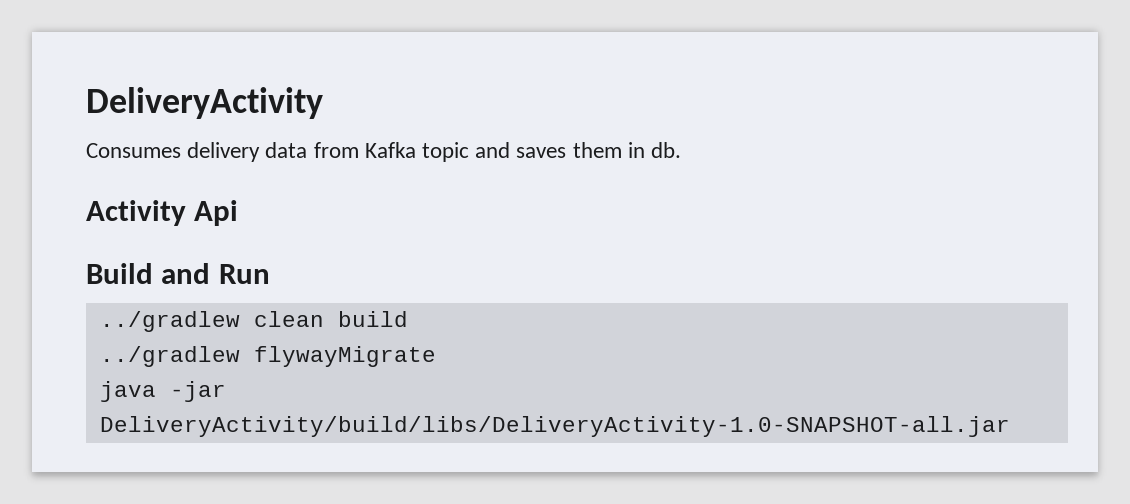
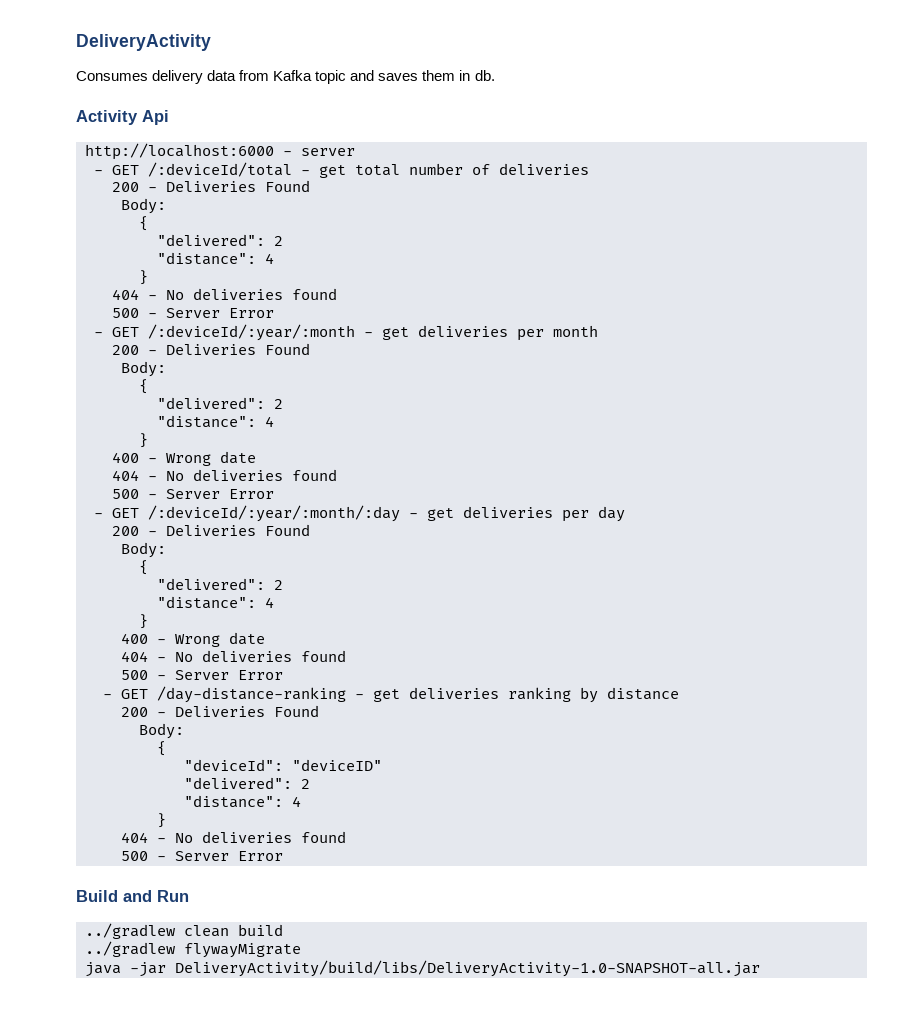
(239, 213) none -> [85,143,355,160] [94,162,589,178] [112,180,310,192] [121,198,166,214] [139,216,148,231] [157,234,283,246] [157,252,274,265] [139,270,148,285] [112,288,337,300] [112,308,274,318] [94,324,598,341] [112,343,310,355] [121,361,166,377] [139,379,148,394] [157,397,283,409] [157,415,274,428] [139,433,148,448] [112,451,256,466] [112,469,337,481] [112,489,274,499] [94,505,625,522] [112,524,310,536] [121,542,166,558] [139,560,148,575] [157,578,283,590] [157,596,274,609] [139,614,148,629] [121,632,265,647] [121,650,346,662] [121,670,283,680] [103,686,679,703] [121,705,319,717] [139,723,184,739] [157,741,166,756] [184,759,382,771] [184,777,310,789] [184,795,301,808] [157,813,166,828] [121,831,346,843] [121,851,283,861] // http://localhost:6000 - server // - GET /:deviceId/total - get total number of deliveries // 200 - Deliveries Found // Body: // { // "delivered": 2 // "distance": 4 // } // 404 - No deliveries found // 500 - Server Error // - GET /:deviceId/:year/:month - get deliveries per month // 200 - Deliveries Found // Body: // { // "delivered": 2 // "distance": 4 // } // 400 - Wrong date // 404 - No deliveries found // 500 - Server Error // - GET /:deviceId/:year/:month/:day - get deliveries per day // 200 - Deliveries Found // Body: // { // "delivered": 2 // "distance": 4 // } // 400 - Wrong date // 404 - No deliveries found // 500 - Server Error // - GET /day-distance-ranking - get deliveries ranking by distance // 200 - Deliveries Found // Body: // { // "deviceId": "deviceID" // "delivered": 2 // "distance": 4 // } // 404 - No deliveries found // 500 - Server Error

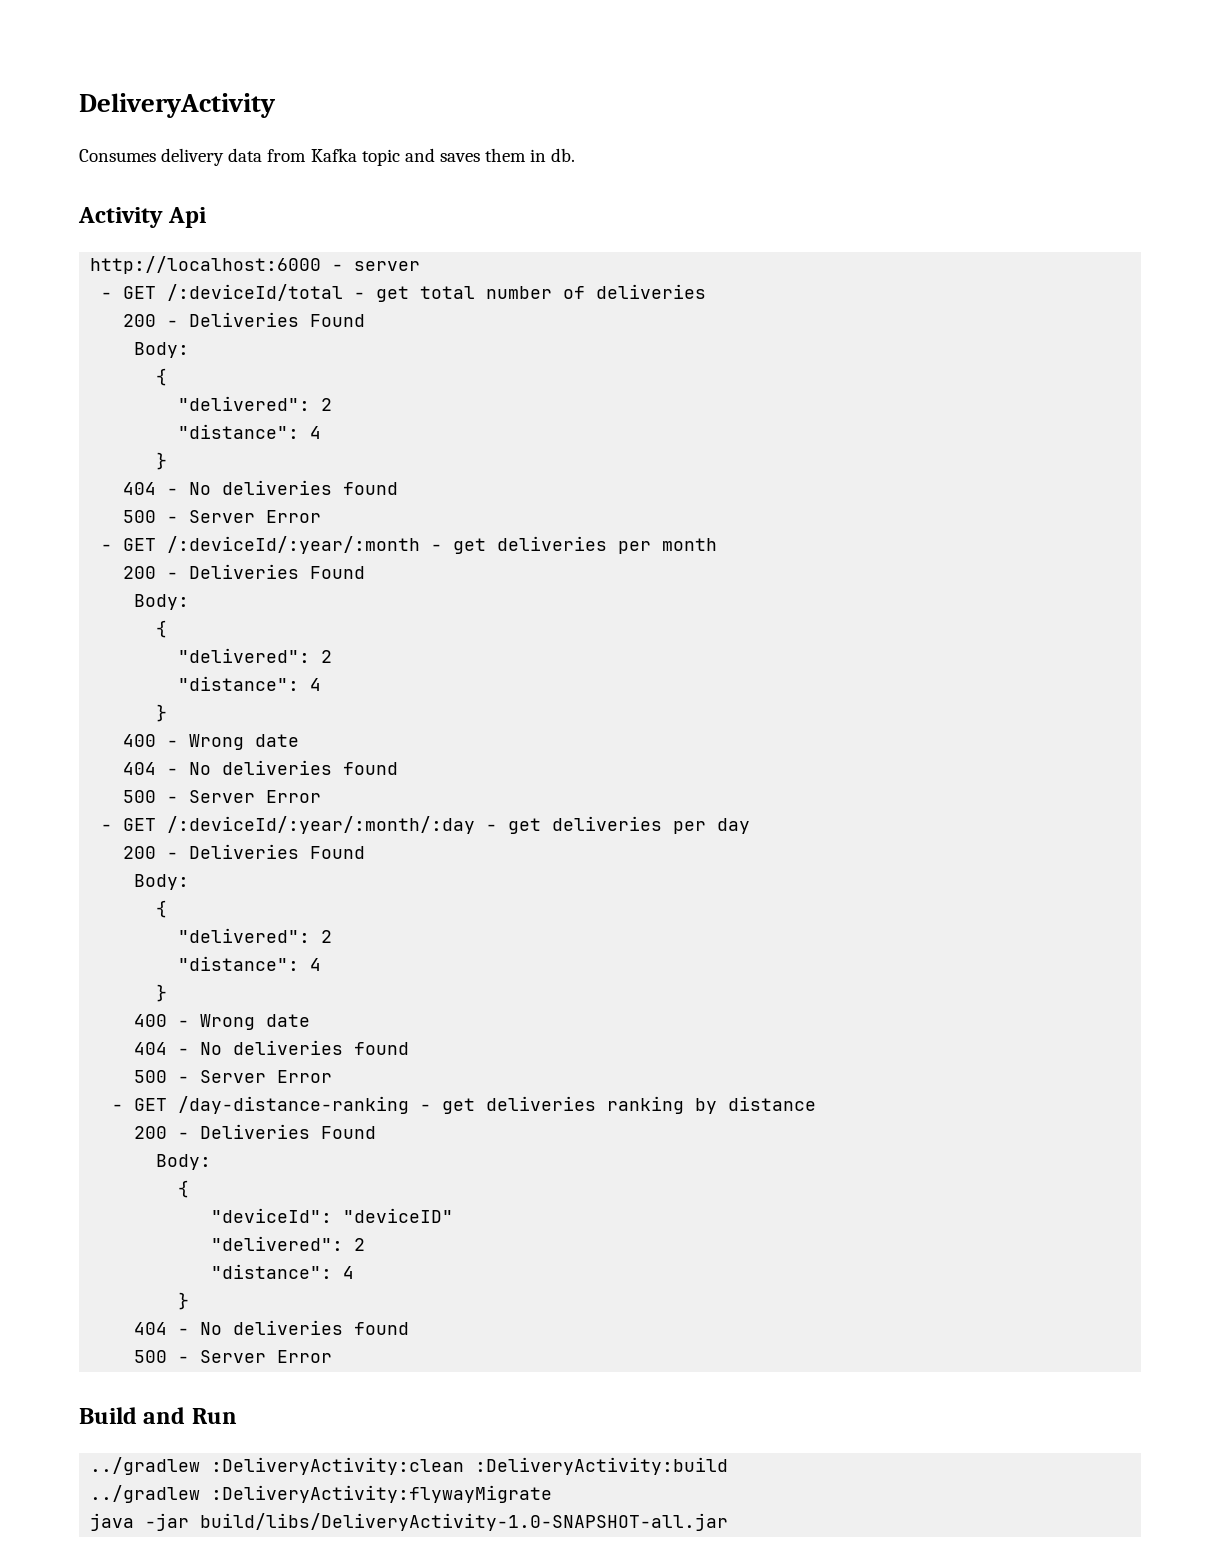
[184,924,283,937] [85,941,301,958] clean build // ../gradlew flywayMigrate -> [211,1457,729,1475] [90,1485,553,1503] :DeliveryActivity:clean :DeliveryActivity:build // ../gradlew :DeliveryActivity:flywayMigrate
[175,960,760,977] DeliveryActivity/build/libs/DeliveryActivity-1.0-SNAPSHOT-all.jar -> [200,1513,729,1531] build/libs/DeliveryActivity-1.0-SNAPSHOT-all.jar

